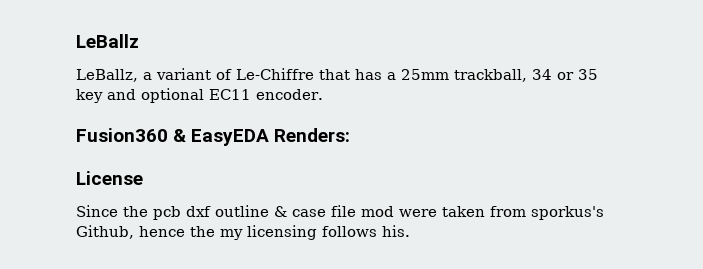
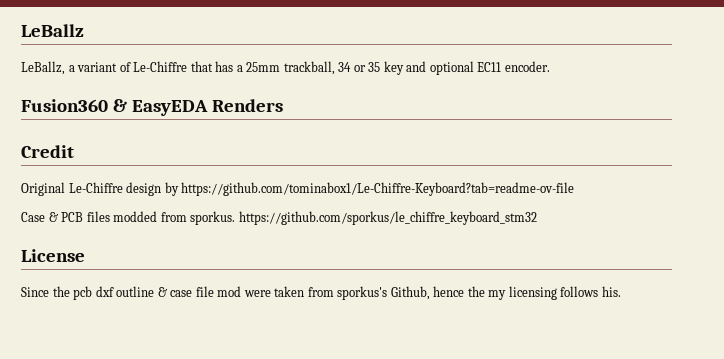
[274,128,351,142] Renders: -> [211,99,283,112] [21,145,74,158] [21,182,575,196] [21,211,537,225] Renders // Credit // Original Le-Chiffre design by https://github.com/tominabox1/Le-Chiffre-Keyboard?tab=readme-ov-file // Case & PCB files modded from sporkus. https://github.com/sporkus/le_chiffre_keyboard_stm32

